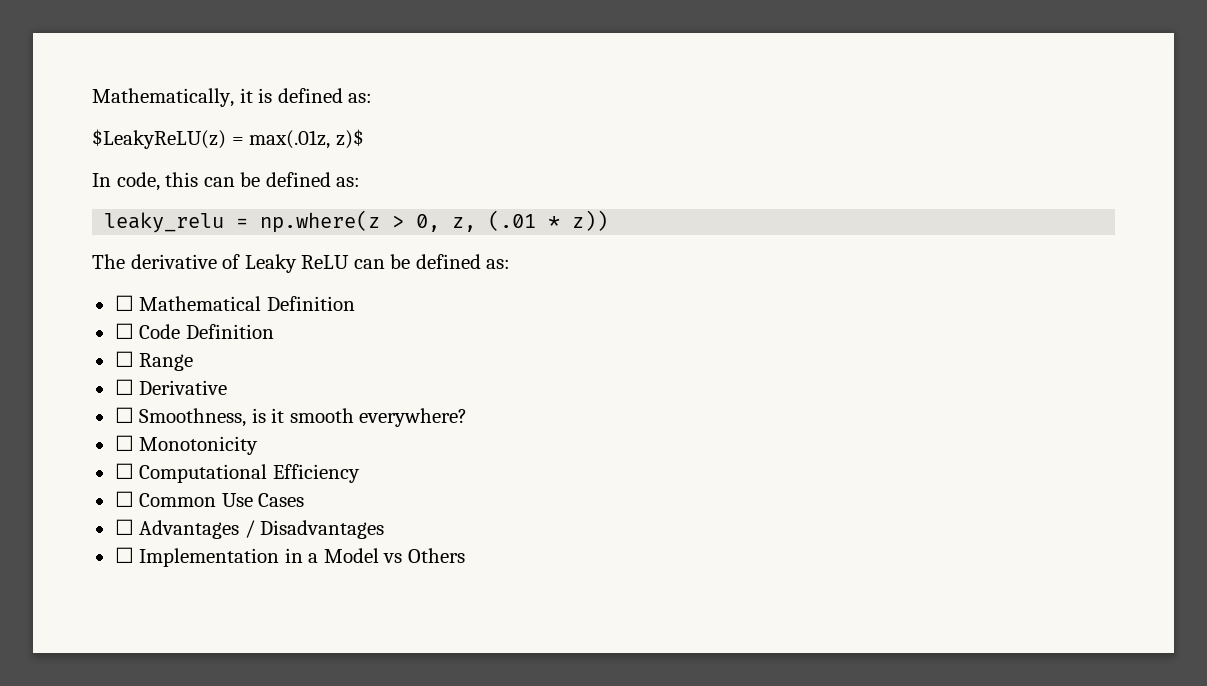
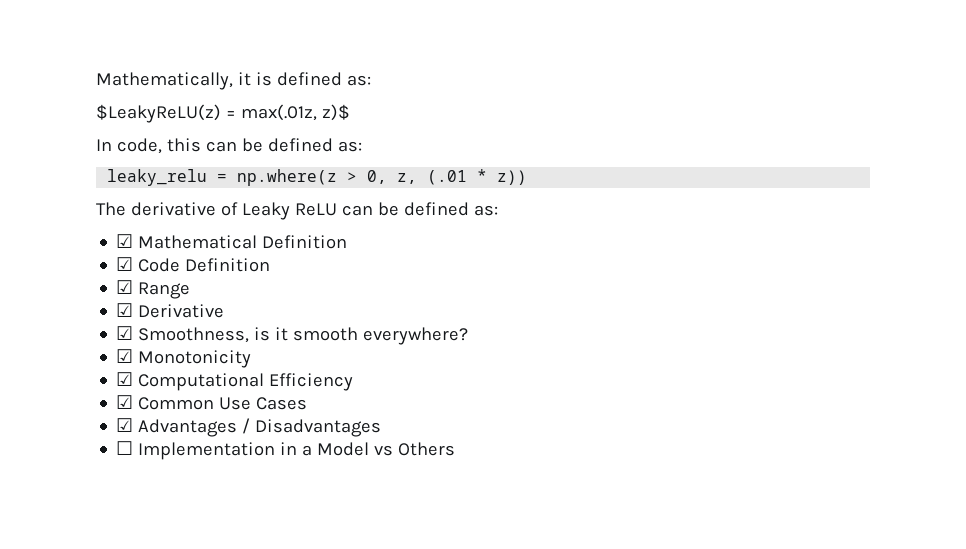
[114,295,134,311] ☐ -> [116,234,134,248] ☑
[114,323,134,339] ☐ -> [116,257,134,271] ☑
[114,351,134,367] ☐ -> [116,280,134,294] ☑
[114,379,134,395] ☐ -> [116,303,134,317] ☑
[114,407,134,423] ☐ -> [116,326,134,340] ☑
[114,435,134,451] ☐ -> [116,349,134,363] ☑
[114,463,134,479] ☐ -> [116,372,134,386] ☑
[114,491,134,507] ☐ -> [116,395,134,409] ☑
[114,519,134,535] ☐ -> [116,418,134,432] ☑

